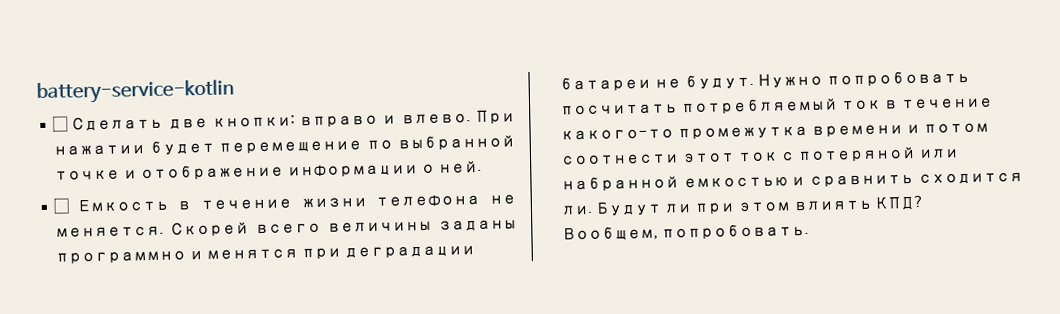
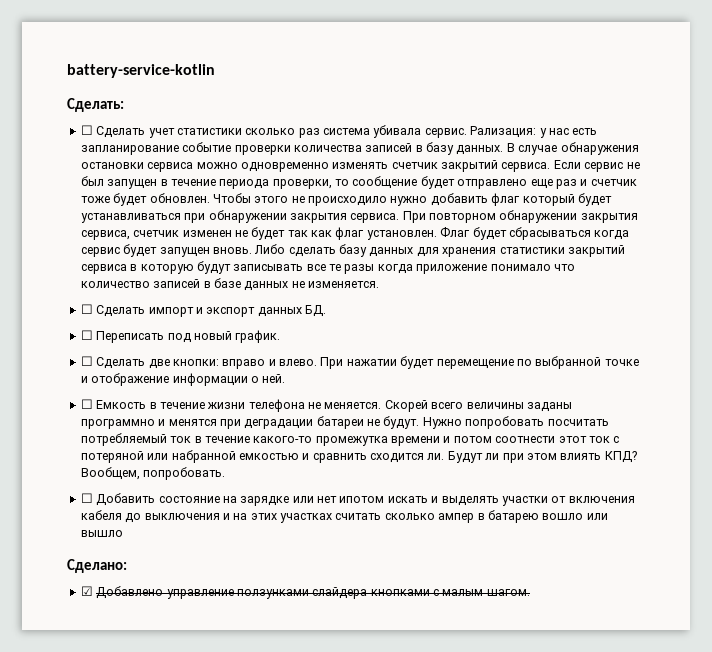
(234, 92) none -> [67,98,124,112] [80,125,598,138] [80,142,639,155] [80,160,640,172] [80,176,637,189] [80,193,612,206] [80,210,638,223] [80,227,630,240] [80,244,625,257] [80,261,575,274] [80,278,379,291] [80,304,326,317] [80,330,281,343] // Сделать: // ☐ Сделать учет статистики сколько раз система убивала сервис. Рализация: у нас есть запланирование событие проверки количества записей в базу данных. В случае обнаружения остановки сервиса можно одновременно изменять счетчик закрытий сервиса. Если сервис не был запущен в течение периода проверки, то сообщение будет отправлено еще раз и счетчик тоже будет обновлен. Чтобы этого не происходило нужно добавить флаг который будет устанавливаться при обнаружении закрытия сервиса. При повторном обнаружении закрытия сервиса, счетчик изменен не будет так как флаг установлен. Флаг будет сбрасываться когда сервис будет запущен вновь. Либо сделать базу данных для хранения статистики закрытий сервиса в которую будут записывать все те разы когда приложение понимало что количество записей в базе данных не изменяется. // ☐ Сделать импорт и экспорт данных БД. // ☐ Переписать под новый график.
(809, 231) none -> [80,493,635,506] [80,510,608,523] [80,530,123,537] [67,559,127,573] [80,586,530,599] // ☐ Добавить состояние на зарядке или нет ипотом искать и выделять участки от включения кабеля до выключения и на этих участках считать сколько ампер в батарею вошло или вышло // Сделано: // ☑ Добавлено управление ползунками слайдера кнопками с малым шагом.

